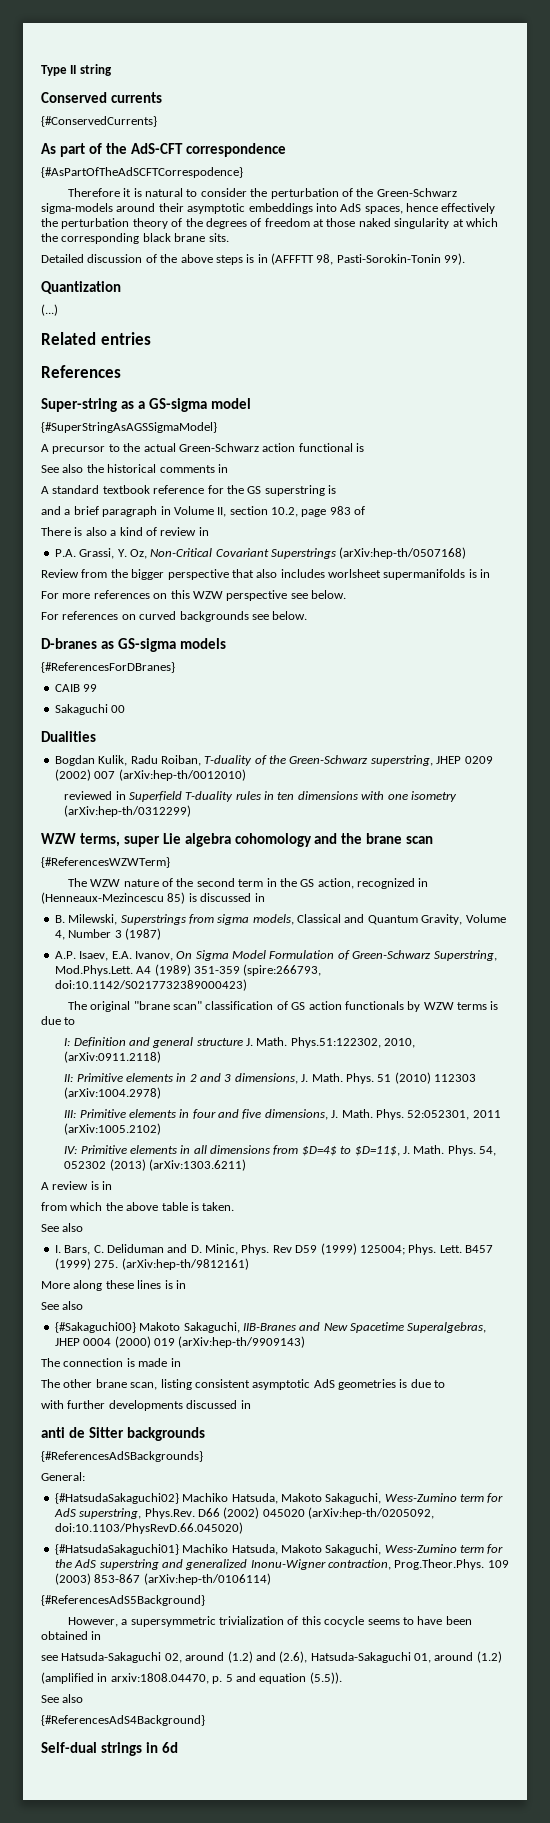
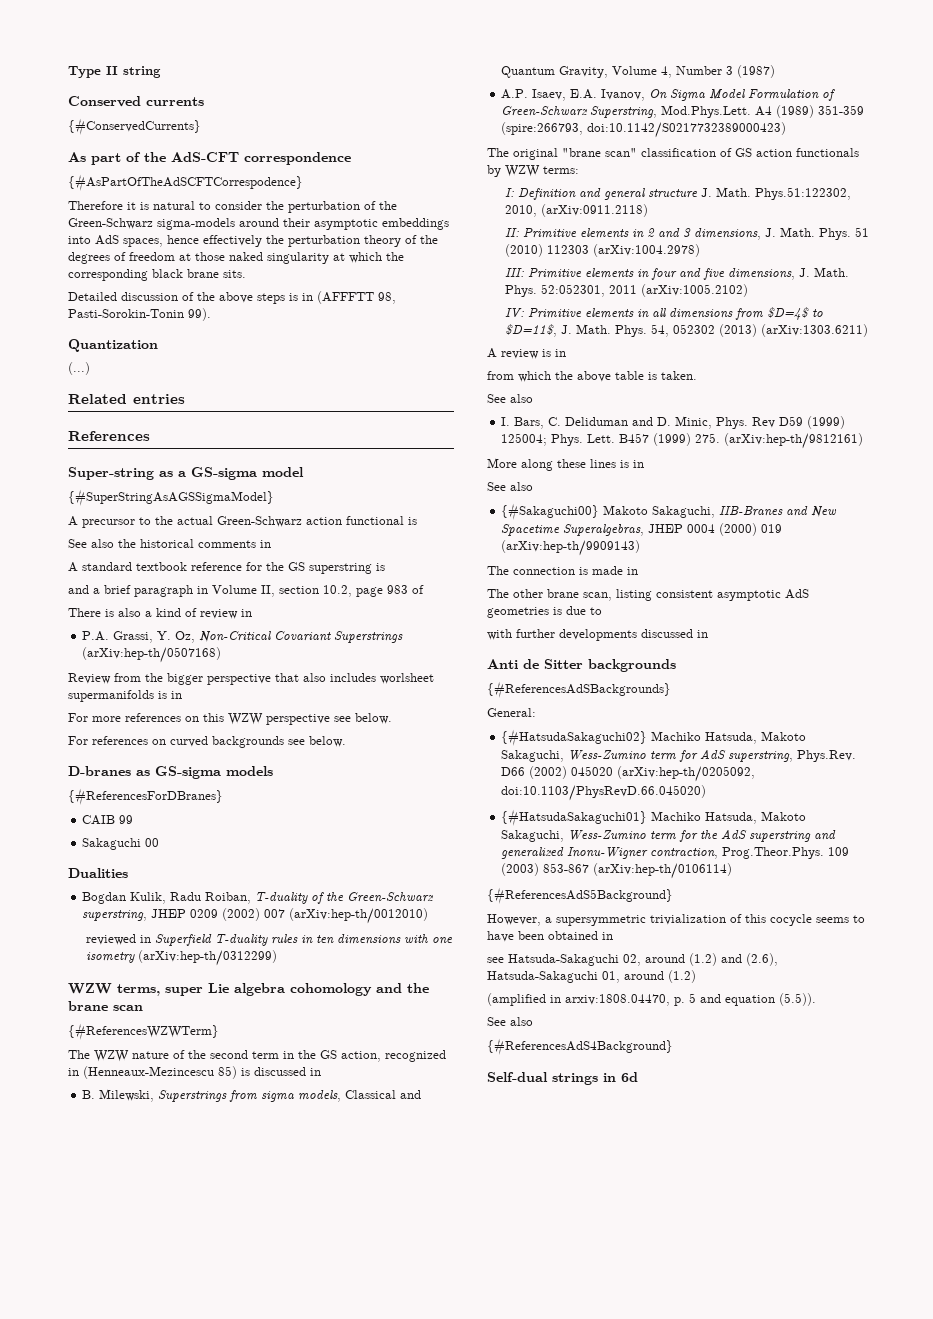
[457,1001,499,1010] [41,1016,76,1025] terms is due to -> [543,166,579,174] terms:
[41,1427,65,1438] anti -> [487,659,518,669] Anti

